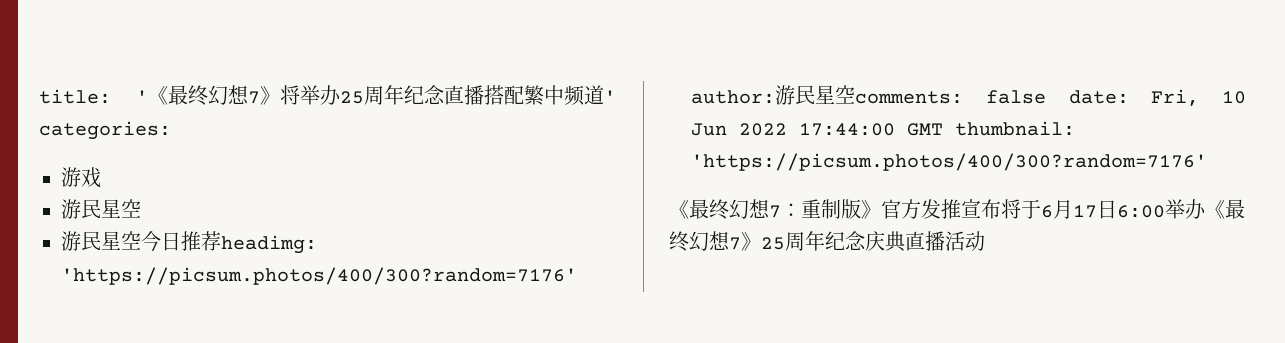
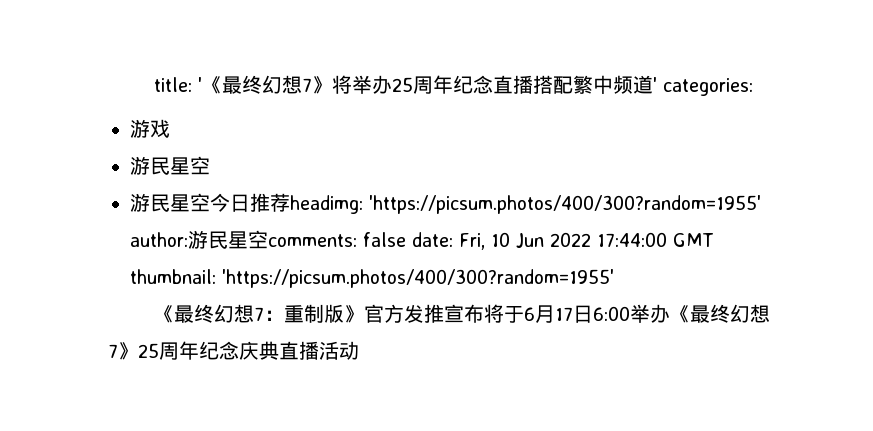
[61,267,577,285] 'https://picsum.photos/400/300?random=7176' -> [369,195,761,214] 'https://picsum.photos/400/300?random=1955'
[691,153,1207,171] 'https://picsum.photos/400/300?random=7176' -> [222,269,614,288] 'https://picsum.photos/400/300?random=1955'

